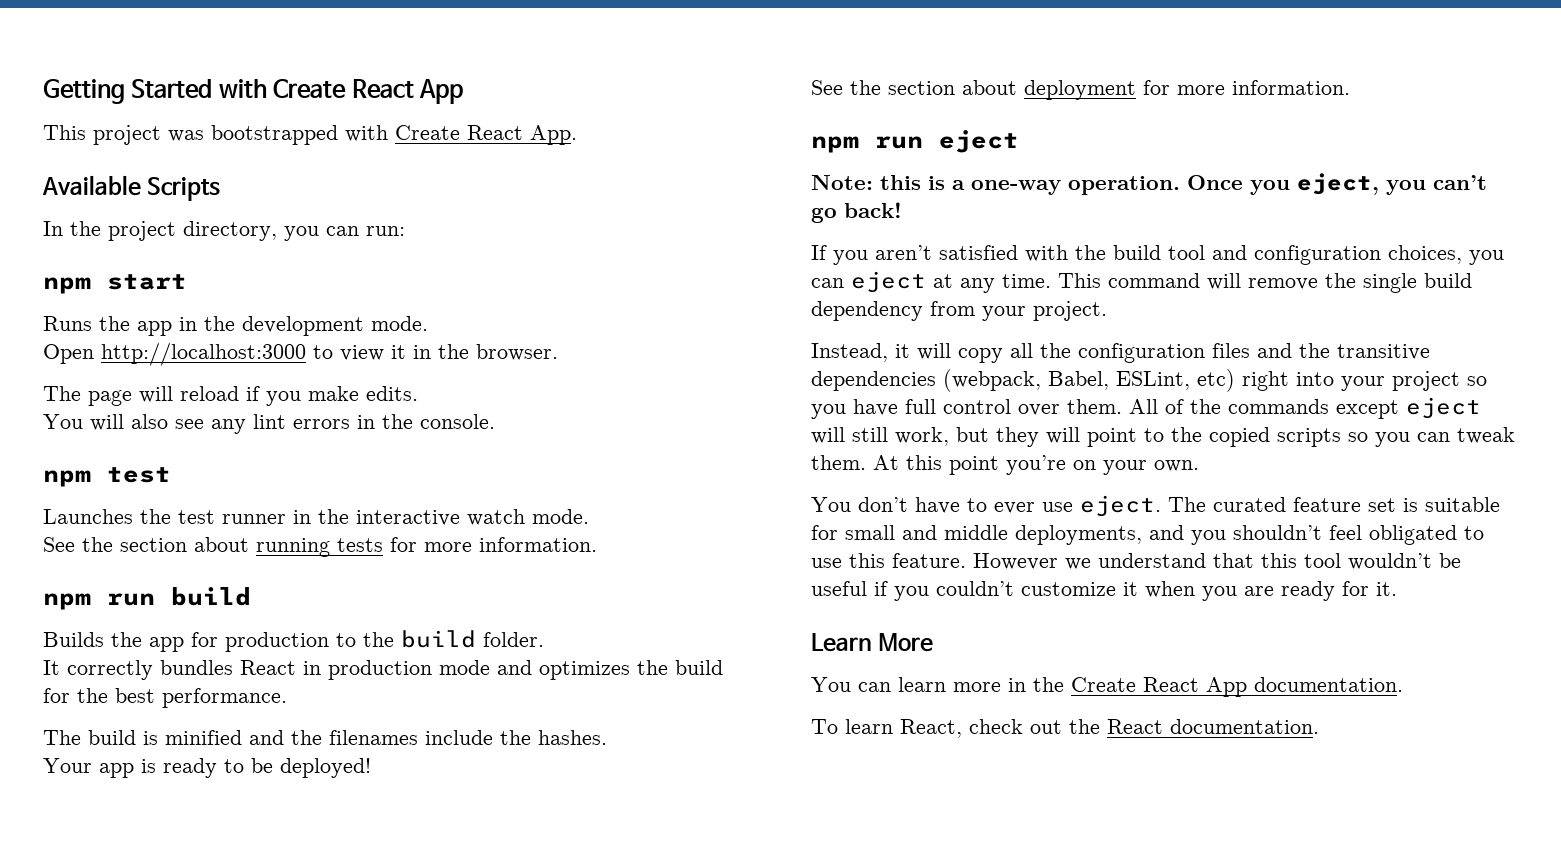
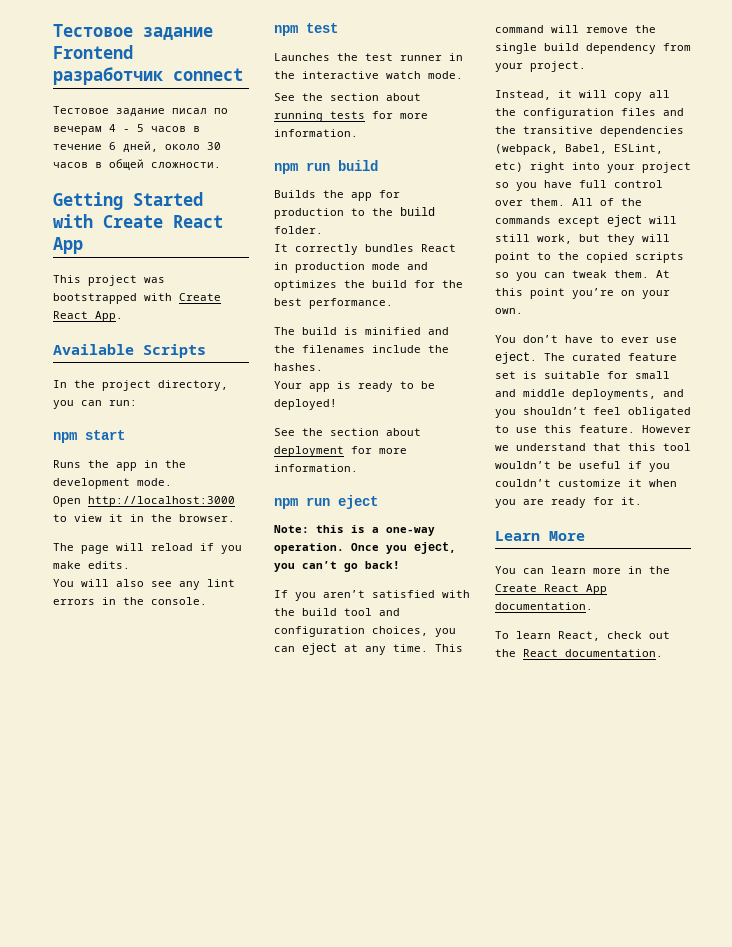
(43, 91) none -> [53,24,213,40] [53,45,133,59] [53,67,243,85] [53,106,228,117] [53,124,200,135] [53,141,221,153] [53,159,221,171] Тестовое задание Frontend разработчик connect // Тестовое задание писал по вечерам 4 - 5 часов в течение 6 дней, около 30 часов в общей сложности. //

